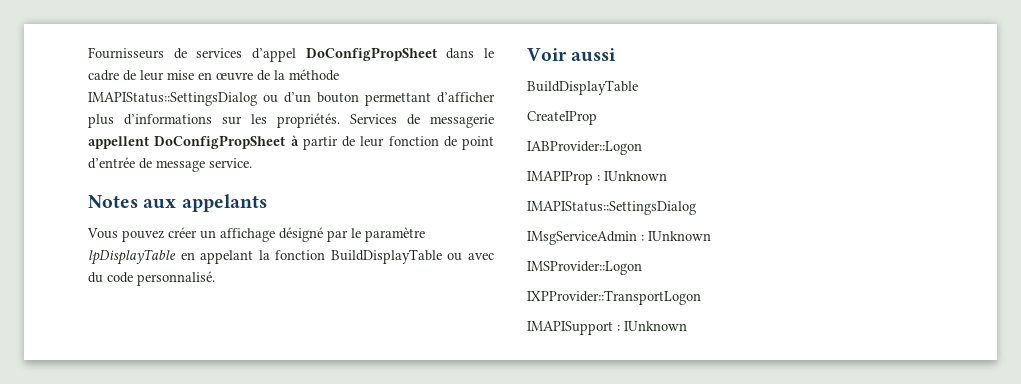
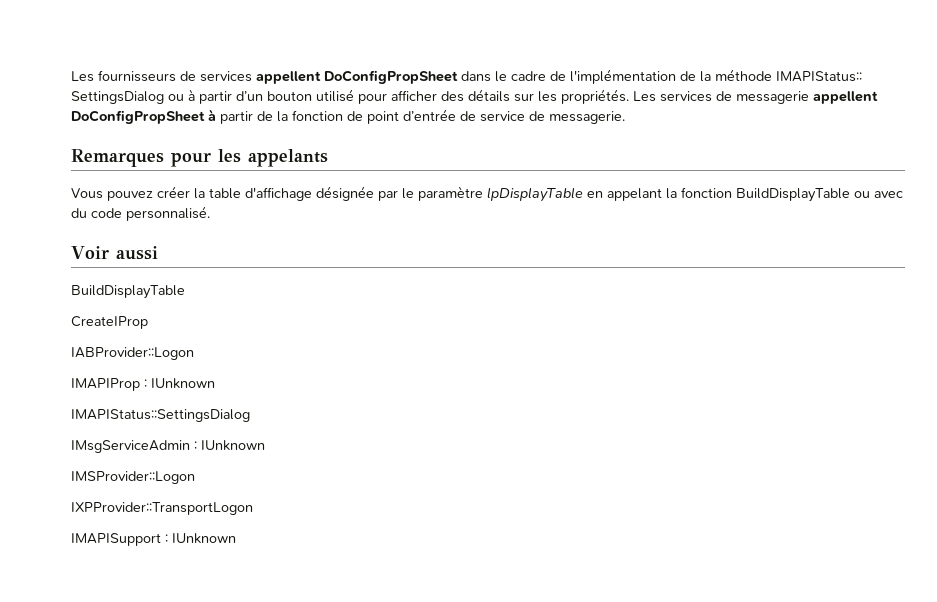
[88,47,164,59] Fournisseurs -> [71,70,176,82] Les fournisseurs
[252,48,296,62] d’appel -> [256,71,321,84] appellent
[140,69,339,81] [88,92,495,106] [88,114,212,128] leur mise en œuvre de la méthode IMAPIStatus::SettingsDialog ou d’un bouton permettant d’afficher plus d’informations -> [570,69,862,84] [71,89,510,104] l'implémentation de la méthode IMAPIStatus:: SettingsDialog ou à partir d’un bouton utilisé pour afficher des détails
[350,114,397,124] Services -> [633,91,712,102] Les services
[360,136,385,147] leur -> [277,111,288,122] la
[156,158,252,172] [88,195,177,209] message service. // Notes aux -> [480,111,625,124] [71,149,241,167] service de messagerie. // Remarques pour les
[200,227,323,242] un affichage désigné -> [194,186,374,201] la table d'affichage désignée

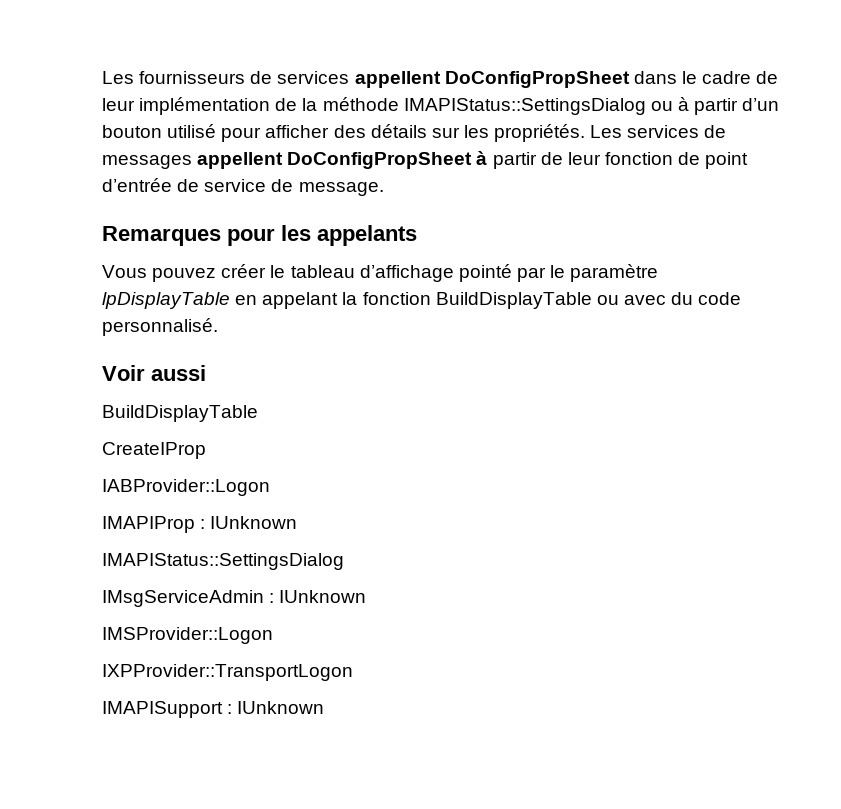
[570,69,676,84] l'implémentation -> [102,97,271,115] leur implémentation
[776,71,862,82] [71,91,164,104] IMAPIStatus:: SettingsDialog -> [403,98,646,115] IMAPIStatus::SettingsDialog
[736,91,809,104] messagerie -> [102,155,192,169] messages
[277,111,288,122] la -> [567,152,601,165] leur
[549,111,625,124] messagerie. -> [298,182,384,196] message.
[194,186,374,201] la table d'affichage désignée -> [270,264,512,282] le tableau d’affichage pointé

